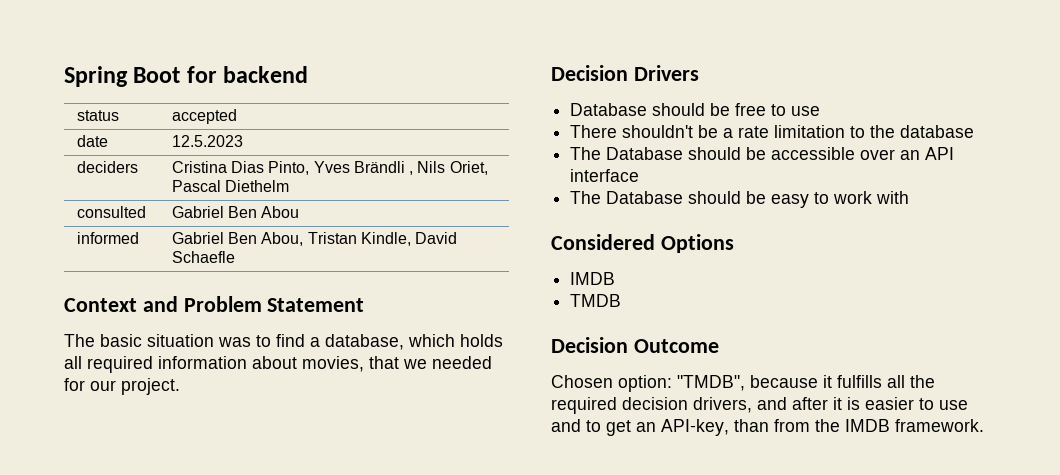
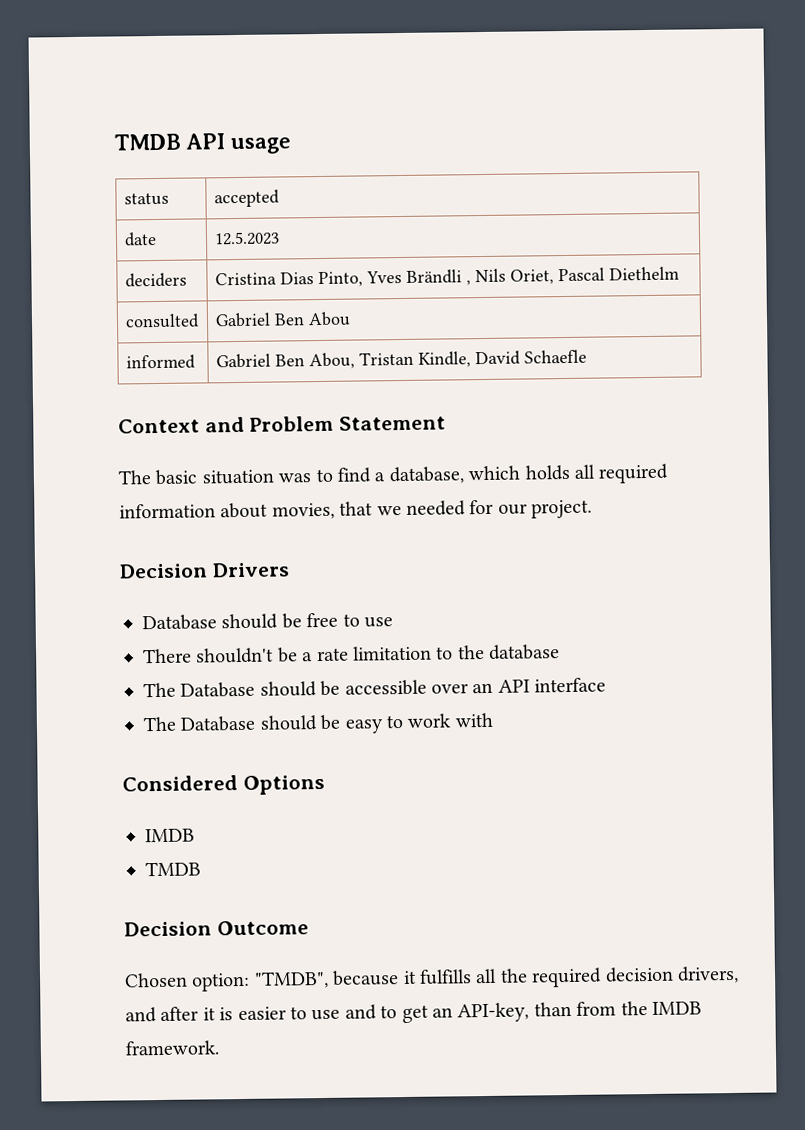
[64,66,309,87] Spring Boot for backend -> [114,133,291,155] TMDB API usage

